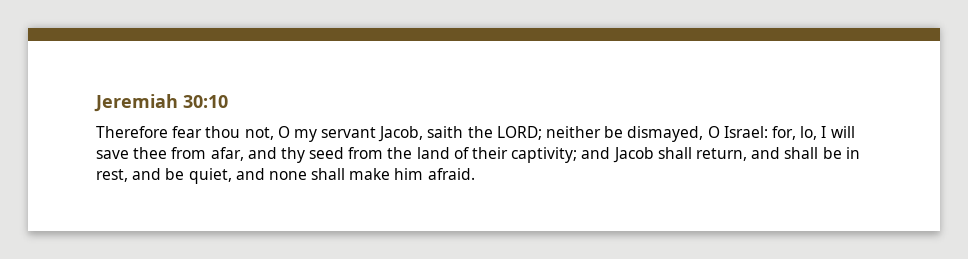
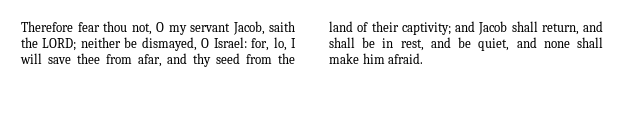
[94,94,228,112] Jeremiah 30:10 // -> (21, 26) none

